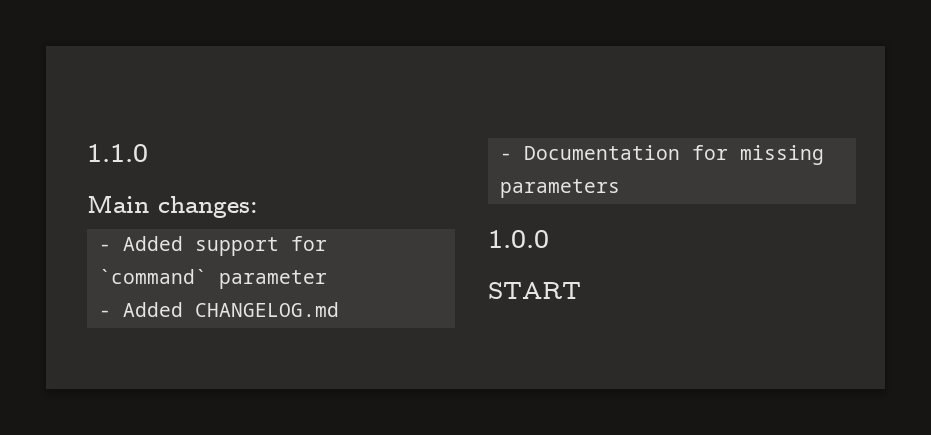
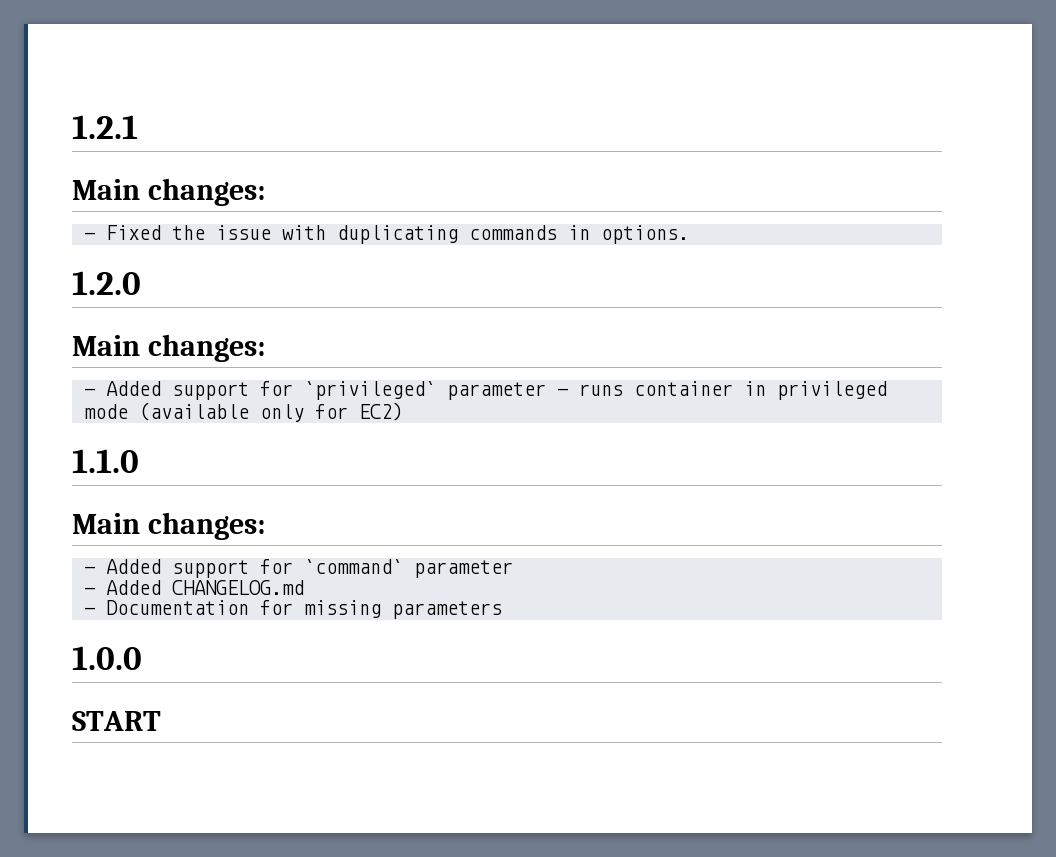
(87, 153) none -> [72,115,138,139] [72,178,265,206] [84,225,690,244] [72,271,141,295] [72,334,265,362] [84,381,888,400] [84,402,404,422] 1.2.1 // Main changes: // - Fixed the issue with duplicating commands in options. // 1.2.0 // Main changes: // - Added support for `privileged` parameter - runs container in privileged mode (available only for EC2) //

